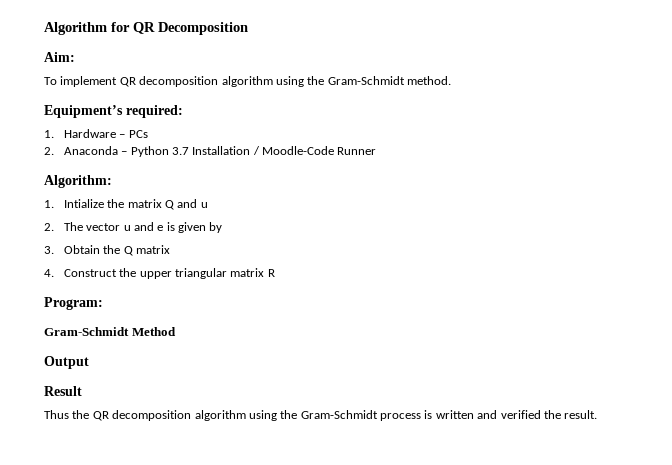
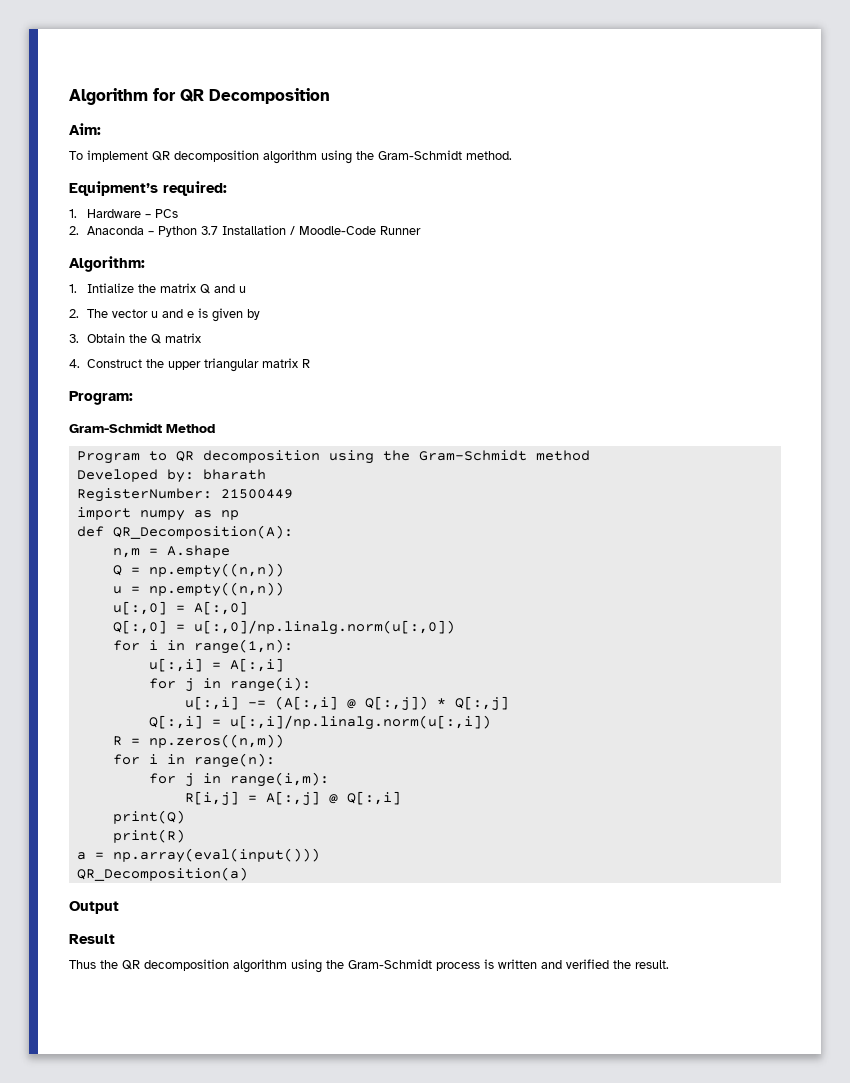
(176, 331) none -> [76,450,590,464] [76,469,266,483] [76,488,293,502] [76,507,239,521] [76,525,293,539] [112,545,230,558] [112,563,284,578] [112,582,284,597] [112,601,248,615] [112,620,455,635] [112,639,293,654] [148,658,284,672] [148,677,311,692] [184,696,509,711] [148,715,491,730] [112,734,284,748] [112,753,275,768] [148,772,329,787] [184,791,401,806] [112,810,185,824] [112,829,185,843] [76,848,320,863] [76,867,248,881] // Program to QR decomposition using the Gram-Schmidt method // Developed by: bharath // RegisterNumber: 21500449 // import numpy as np // def QR_Decomposition(A): // n,m = A.shape // Q = np.empty((n,n)) // u = np.empty((n,n)) // u[:,0] = A[:,0] // Q[:,0] = u[:,0]/np.linalg.norm(u[:,0]) // for i in range(1,n): // u[:,i] = A[:,i] // for j in range(i): // u[:,i] -= (A[:,i] @ Q[:,j]) * Q[:,j] // Q[:,i] = u[:,i]/np.linalg.norm(u[:,i]) // R = np.zeros((n,m)) // for i in range(n): // for j in range(i,m): // R[i,j] = A[:,j] @ Q[:,i] // print(Q) // print(R) // a = np.array(eval(input())) // QR_Decomposition(a)

